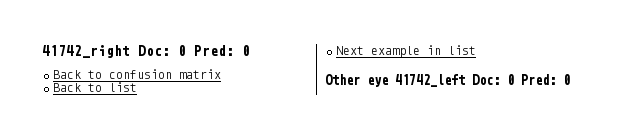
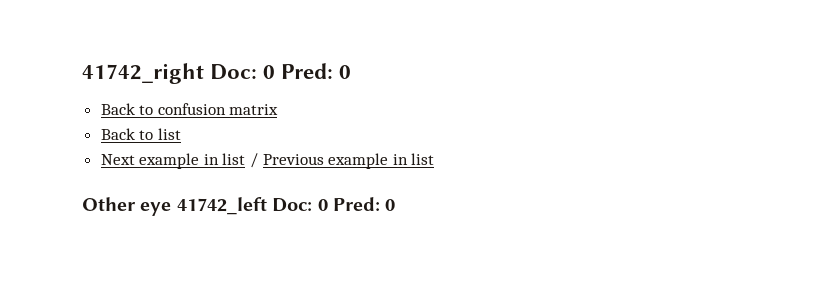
(476, 50) none -> [250,153,435,169] / Previous example in list

